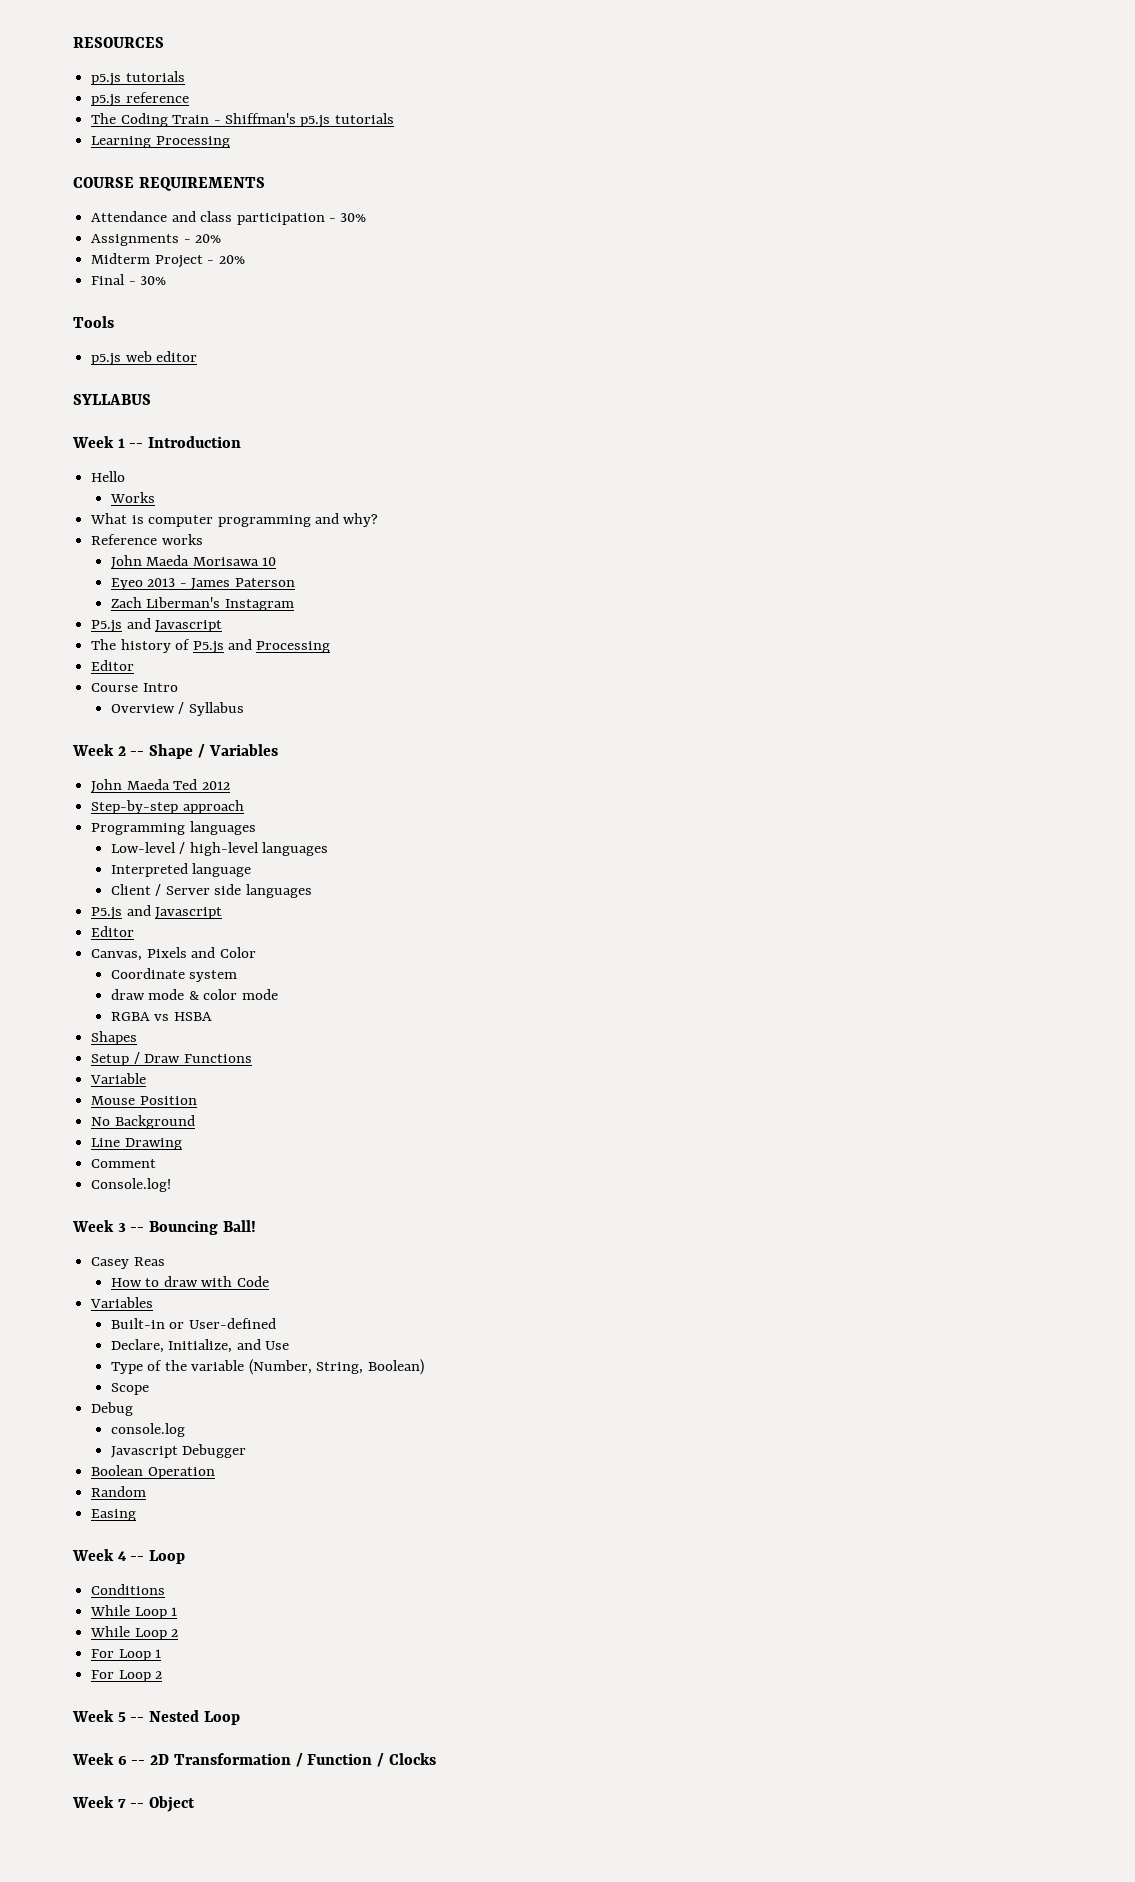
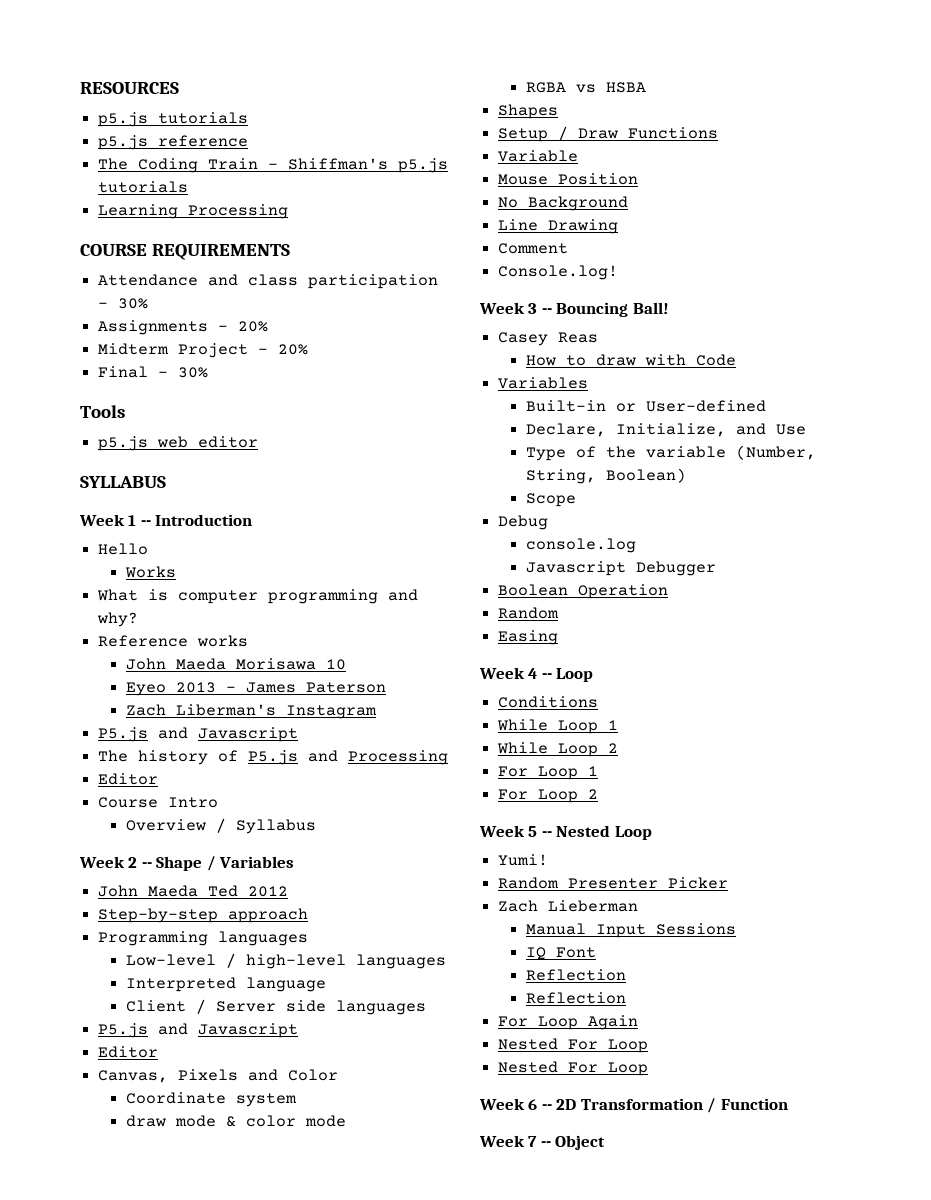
(240, 1718) none -> [498,854,549,866] [498,877,729,889] [498,900,639,912] [526,923,737,938] [526,947,597,960] [526,969,627,981] [526,992,627,1004] [498,1015,639,1030] [498,1038,649,1053] [498,1061,649,1076] // Yumi! // Random Presenter Picker // Zach Lieberman // Manual Input Sessions // IQ Font // Reflection // Reflection // For Loop Again // Nested For Loop // Nested For Loop
[377,1753,436,1767] / Clocks -> (788, 1104) none

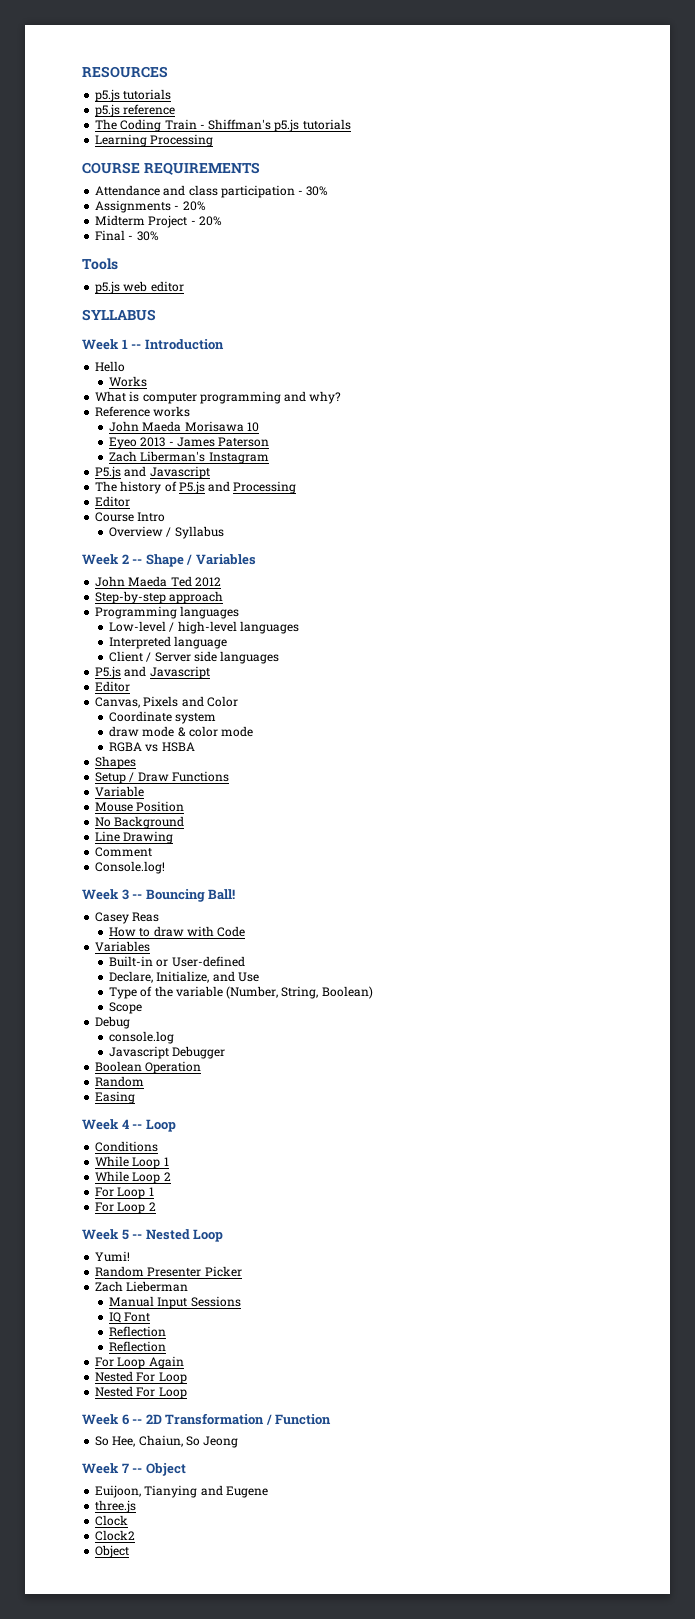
(788, 1104) none -> [95,1435,239,1448] // So Hee, Chaiun, So Jeong
(606, 1142) none -> [95,1485,268,1498] [95,1500,137,1513] [95,1515,129,1526] [95,1530,136,1541] [95,1545,130,1558] // Euijoon, Tianying and Eugene // three.js // Clock // Clock2 // Object

